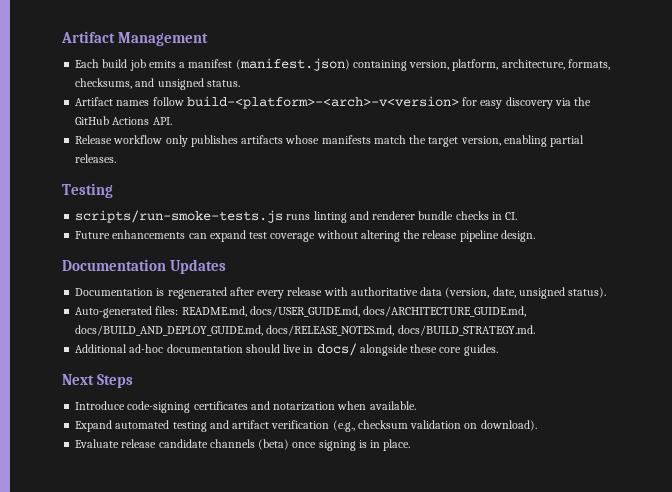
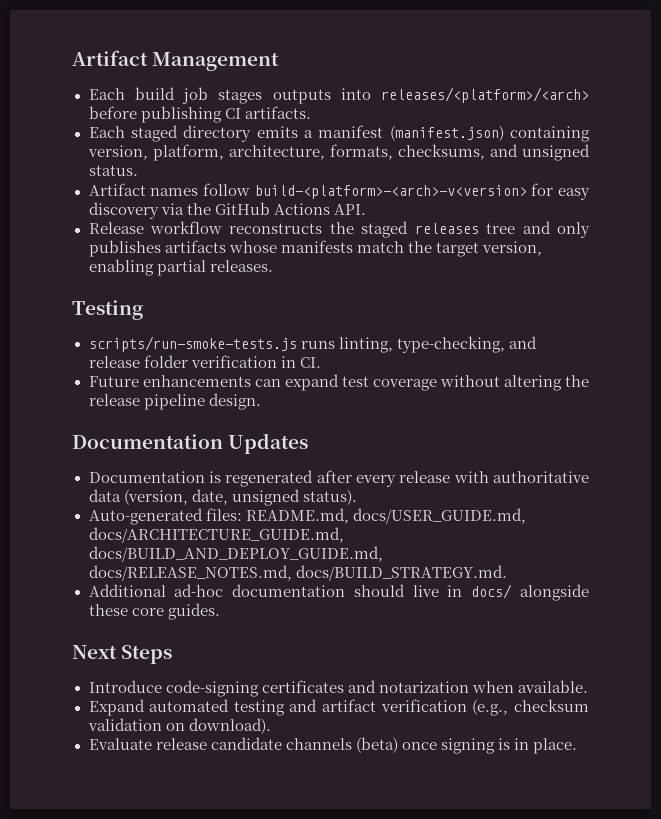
(146, 65) none -> [218,87,589,104] [88,106,311,123] [88,125,252,142] stages outputs into releases/<platform>/<arch> before publishing CI artifacts. // Each staged directory
(163, 139) none -> [229,221,551,238] reconstructs the staged releases tree and
[313,211,489,223] linting and renderer bundle checks -> [338,336,537,353] [88,355,277,368] linting, type-checking, and release folder verification

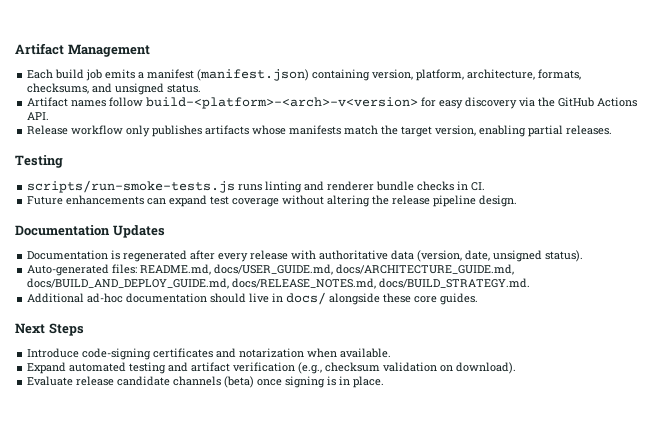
[218,87,589,104] [88,106,311,123] [88,125,252,142] stages outputs into releases/<platform>/<arch> before publishing CI artifacts. // Each staged directory -> (103, 75) none
[229,221,551,238] reconstructs the staged releases tree and -> (124, 130) none
[338,336,537,353] [88,355,277,368] linting, type-checking, and release folder verification -> [265,181,455,193] linting and renderer bundle checks

